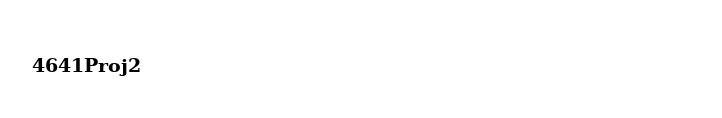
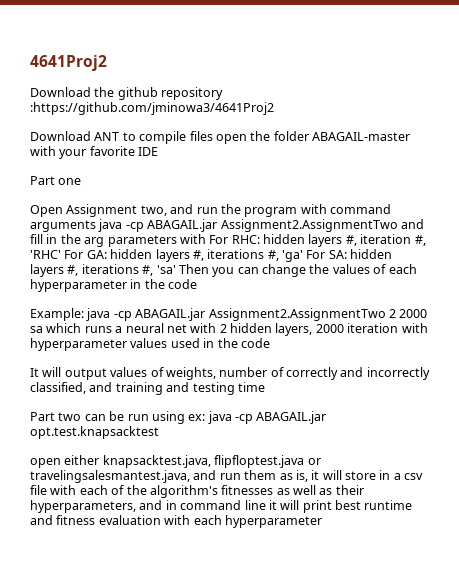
(141, 67) none -> [30,87,224,100] [30,102,274,115] [30,131,410,144] [30,146,159,159] [30,176,82,185] [30,204,391,217] [30,219,424,232] [30,234,426,247] [30,249,393,262] [30,264,417,277] [30,279,198,292] [30,308,428,321] [30,323,428,336] [30,338,270,351] [30,367,430,380] [30,382,265,395] [30,411,327,424] [30,426,159,439] [30,455,321,468] [30,470,424,483] [30,485,364,498] [30,500,413,513] [30,515,322,528] // Download the github repository :https://github.com/jminowa3/4641Proj2 // Download ANT to compile files open the folder ABAGAIL-master with your favorite IDE // Part one // Open Assignment two, and run the program with command arguments java -cp ABAGAIL.jar Assignment2.AssignmentTwo and fill in the arg parameters with For RHC: hidden layers #, iteration #, 'RHC' For GA: hidden layers #, iterations #, 'ga' For SA: hidden layers #, iterations #, 'sa' Then you can change the values of each hyperparameter in the code // Example: java -cp ABAGAIL.jar Assignment2.AssignmentTwo 2 2000 sa which runs a neural net with 2 hidden layers, 2000 iteration with hyperparameter values used in the code // It will output values of weights, number of correctly and incorrectly classified, and training and testing time // Part two can be run using ex: java -cp ABAGAIL.jar opt.test.knapsacktest // open either knapsacktest.java, flipfloptest.java or travelingsalesmantest.java, and run them as is, it will store in a csv file with each of the algorithm's fitnesses as well as their hyperparameters, and in command line it will print best runtime and fitness evaluation with each hyperparameter

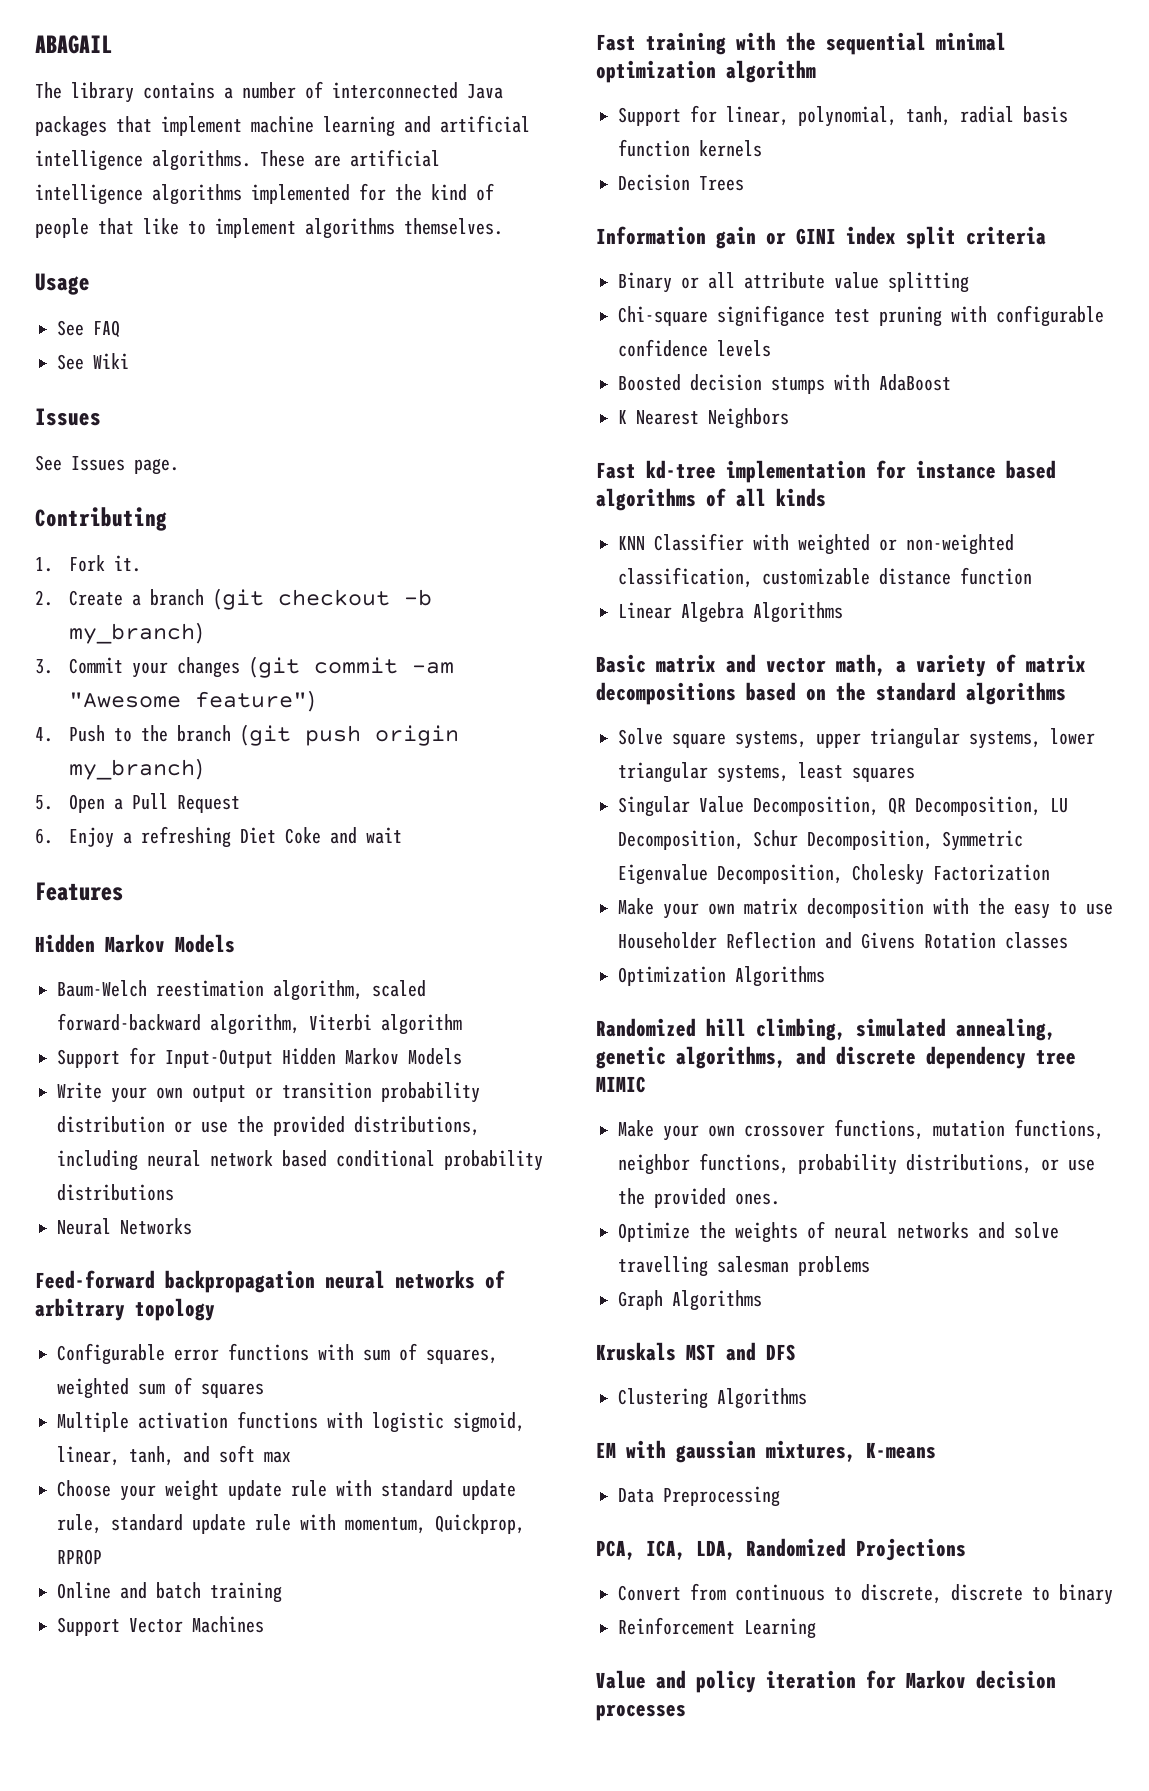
[30,55,107,71] [30,87,224,100] [30,102,274,115] [30,131,410,144] [30,146,159,159] [30,176,82,185] [30,204,391,217] [30,219,424,232] [30,234,426,247] [30,249,393,262] [30,264,417,277] [30,279,198,292] [30,308,428,321] [30,323,428,336] [30,338,270,351] [30,367,430,380] [30,382,265,395] [30,411,327,424] [30,426,159,439] [30,455,321,468] [30,470,424,483] [30,485,364,498] [30,500,413,513] [30,515,322,528] 4641Proj2 // Download the github repository :https://github.com/jminowa3/4641Proj2 // Download ANT to compile files open the folder ABAGAIL-master with your favorite IDE // Part one // Open Assignment two, and run the program with command arguments java -cp ABAGAIL.jar Assignment2.AssignmentTwo and fill in the arg parameters with For RHC: hidden layers #, iteration #, 'RHC' For GA: hidden layers #, iterations #, 'ga' For SA: hidden layers #, iterations #, 'sa' Then you can change the values of each hyperparameter in the code // Example: java -cp ABAGAIL.jar Assignment2.AssignmentTwo 2 2000 sa which runs a neural net with 2 hidden layers, 2000 iteration with hyperparameter values used in the code // It will output values of weights, number of correctly and incorrectly classified, and training and testing time // Part two can be run using ex: java -cp ABAGAIL.jar opt.test.knapsacktest // open either knapsacktest.java, flipfloptest.java or travelingsalesmantest.java, and run them as is, it will store in a csv file with each of the algorithm's fitnesses as well as their hyperparameters, and in command line it will print best runtime and fitness evaluation with each hyperparameter -> [35,35,112,54] [35,81,503,103] [35,115,530,137] [35,149,440,171] [35,183,494,205] [35,218,503,239] [35,273,90,295] [57,320,120,338] [57,353,129,370] [35,408,101,426] [35,455,179,475] [35,507,167,531] [35,555,142,572] [35,588,433,610] [69,622,205,644] [35,656,455,678] [69,690,317,712] [35,724,460,746] [69,758,205,780] [35,793,241,813] [35,826,403,848] [35,882,123,901] [35,934,235,953] [57,980,426,1001] [57,1013,462,1035] [57,1047,462,1068] [57,1082,480,1103] [57,1116,480,1136] [57,1150,543,1171] [57,1184,174,1201] [57,1218,192,1235] [35,1270,505,1293] [35,1298,215,1321] [57,1343,498,1365] [57,1377,264,1399] [57,1411,525,1433] [57,1445,291,1466] [57,1480,516,1501] [57,1514,525,1534] [57,1549,102,1565] [57,1582,282,1603] [57,1616,264,1636] [596,32,1006,55] [596,60,816,83] [618,105,1068,127] [618,139,762,157] [618,174,744,191] [596,226,1046,249] [618,272,969,293] [618,305,1104,327] [618,339,771,357] [618,374,951,394] [618,408,789,429] [596,460,1056,483] [596,488,826,511] [618,533,1014,555] [618,567,1032,588] [618,602,843,623] [596,654,1086,677] [596,682,1066,705] [618,728,1095,749] [618,762,915,783] [618,796,1068,817] [618,830,1023,851] [618,864,1050,885] [618,898,1113,919] [618,931,1068,949] [618,966,825,987] [596,1018,1056,1041] [596,1046,1076,1069] [596,1076,646,1093] [618,1119,1104,1141] [618,1153,1095,1175] [618,1188,780,1208] [618,1221,1059,1243] [618,1256,870,1277] [618,1290,762,1311] [596,1342,796,1361] [618,1388,807,1409] [596,1440,936,1463] [618,1486,780,1507] [596,1538,966,1561] [618,1583,1113,1605] [618,1617,816,1639] [596,1670,1056,1693] [596,1704,686,1721] ABAGAIL // The library contains a number of interconnected Java packages that implement machine learning and artificial intelligence algorithms. These are artificial intelligence algorithms implemented for the kind of people that like to implement algorithms themselves. // Usage // See FAQ // See Wiki // Issues // See Issues page. // Contributing // 1. Fork it. // 2. Create a branch (git checkout -b my_branch) // 3. Commit your changes (git commit -am "Awesome feature") // 4. Push to the branch (git push origin my_branch) // 5. Open a Pull Request // 6. Enjoy a refreshing Diet Coke and wait // Features // Hidden Markov Models // Baum-Welch reestimation algorithm, scaled forward-backward algorithm, Viterbi algorithm // Support for Input-Output Hidden Markov Models // Write your own output or transition probability distribution or use the provided distributions, including neural network based conditional probability distributions // Neural Networks // Feed-forward backpropagation neural networks of arbitrary topology // Configurable error functions with sum of squares, weighted sum of squares // Multiple activation functions with logistic sigmoid, linear, tanh, and soft max // Choose your weight update rule with standard update rule, standard update rule with momentum, Quickprop, RPROP // Online and batch training // Support Vector Machines // Fast training with the sequential minimal optimization algorithm // Support for linear, polynomial, tanh, radial basis function kernels // Decision Trees // Information gain or GINI index split criteria // Binary or all attribute value splitting // Chi-square signifigance test pruning with configurable confidence levels // Boosted decision stumps with AdaBoost // K Nearest Neighbors // Fast kd-tree implementation for instance based algorithms of all kinds // KNN Classifier with weighted or non-weighted classification, customizable distance function // Linear Algebra Algorithms // Basic matrix and vector math, a variety of matrix decompositions based on the standard algorithms // Solve square systems, upper triangular systems, lower triangular systems, least squares // Singular Value Decomposition, QR Decomposition, LU Decomposition, Schur Decomposition, Symmetric Eigenvalue Decomposition, Cholesky Factorization // Make your own matrix decomposition with the easy to use Householder Reflection and Givens Rotation classes // Optimization Algorithms // Randomized hill climbing, simulated annealing, genetic algorithms, and discrete dependency tree MIMIC // Make your own crossover functions, mutation functions, neighbor functions, probability distributions, or use the provided ones. // Optimize the weights of neural networks and solve travelling salesman problems // Graph Algorithms // Kruskals MST and DFS // Clustering Algorithms // EM with gaussian mixtures, K-means // Data Preprocessing // PCA, ICA, LDA, Randomized Projections // Convert from continuous to discrete, discrete to binary // Reinforcement Learning // Value and policy iteration for Markov decision processes

